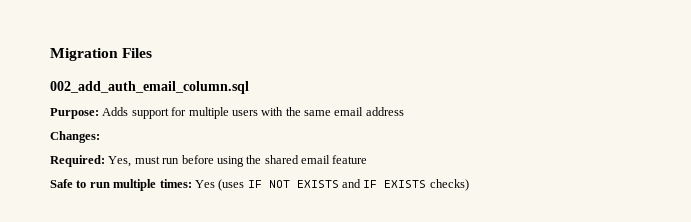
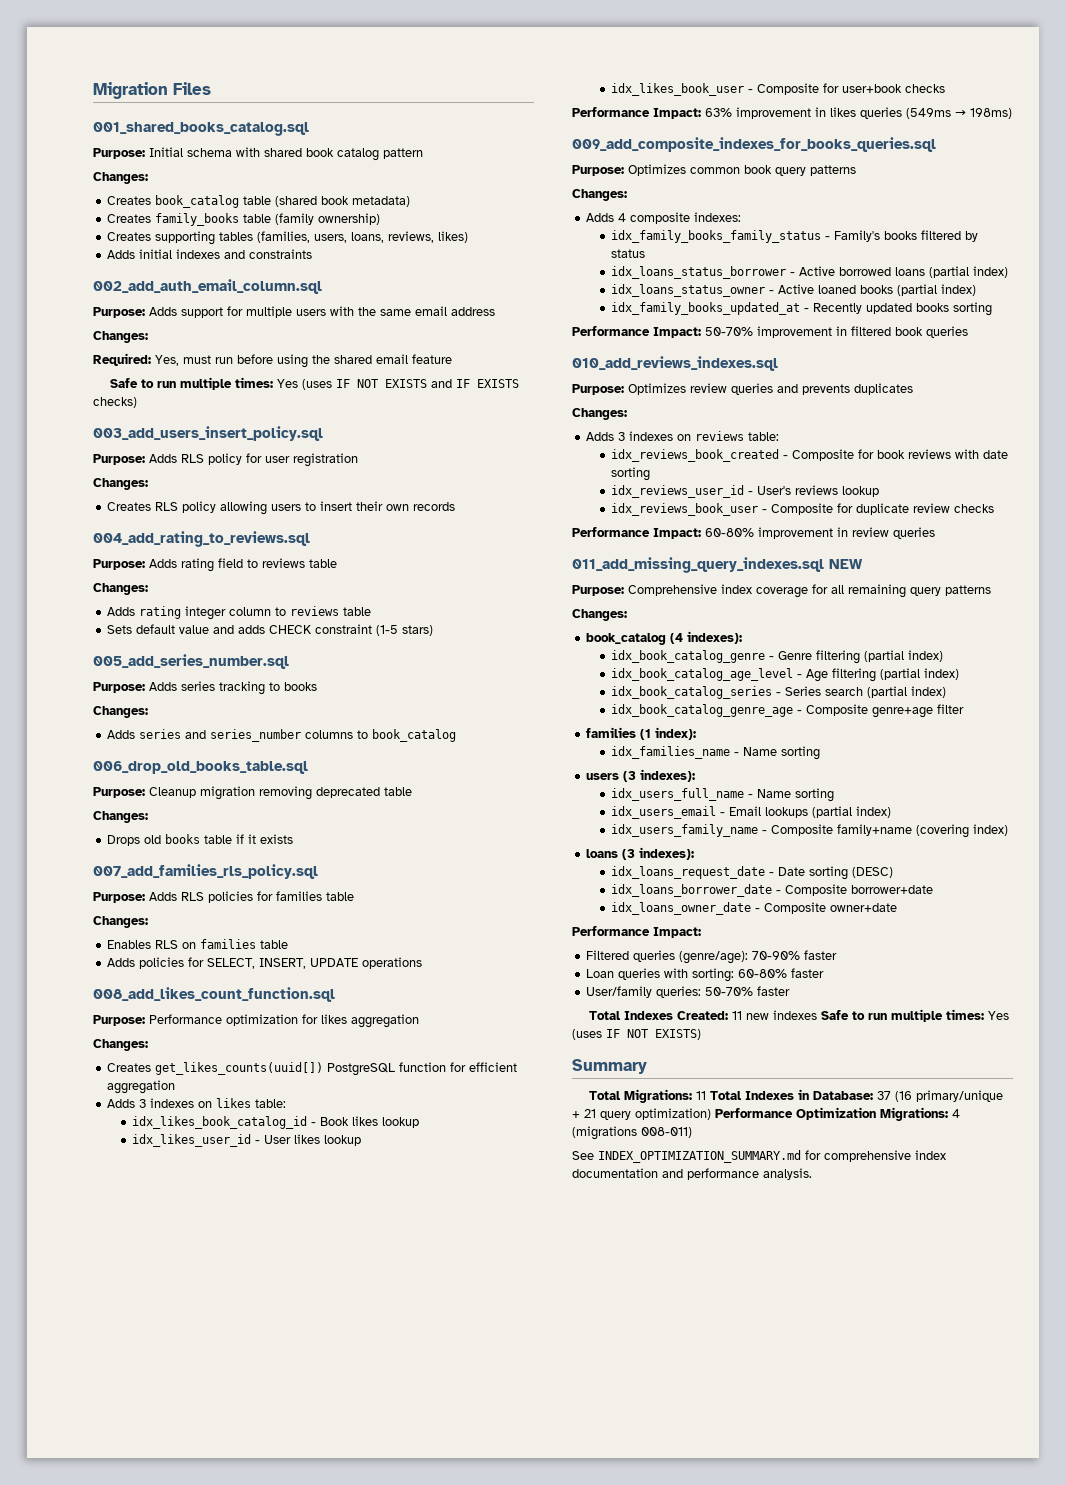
(153, 53) none -> [93,122,309,136] [93,147,423,161] [93,172,148,184] [107,195,411,208] [107,213,381,226] [107,231,469,245] [107,249,313,259] // 001_shared_books_catalog.sql // Purpose: Initial schema with shared book catalog pattern // Changes: // Creates book_catalog table (shared book metadata) // Creates family_books table (family ownership) // Creates supporting tables (families, users, loans, reviews, likes) // Adds initial indexes and constraints
(469, 185) none -> [93,426,323,441] [93,453,358,467] [93,478,148,490] [107,501,456,515] [93,531,310,547] [93,558,337,572] [93,583,148,595] [107,606,372,620] [107,624,434,636] [93,654,289,669] [93,681,317,695] [93,706,148,718] [107,729,457,742] [93,761,308,774] [93,786,412,800] [93,811,148,823] [107,834,294,846] [93,864,318,879] [93,891,354,903] [93,916,148,928] [107,939,289,949] [107,957,423,969] [93,987,335,1002] [93,1014,419,1028] [93,1039,148,1051] [107,1062,518,1076] [107,1080,176,1094] [107,1098,287,1108] [132,1116,420,1129] [132,1134,362,1147] [611,83,946,96] [572,107,1012,119] [572,137,936,152] [572,164,856,176] [572,189,627,201] [586,212,742,224] [611,230,979,243] [611,249,646,258] [611,266,1009,279] [611,284,977,297] [611,302,993,316] [572,326,968,338] [572,356,778,371] [572,383,913,395] [572,408,627,420] [586,431,780,441] [611,449,1009,462] [611,467,651,481] [611,485,880,498] [611,503,995,516] [572,527,935,539] [572,557,863,573] [572,584,991,598] [572,609,627,621] [586,631,743,645] [611,650,944,664] [611,668,960,682] [611,686,947,699] [611,704,965,718] [586,727,697,740] [611,746,821,760] [586,769,696,782] [611,788,835,802] [611,806,892,819] [611,824,1009,838] [586,847,695,860] [611,866,894,880] [611,884,934,897] [611,902,898,915] [572,926,701,938] [586,950,838,964] [586,968,825,982] [586,986,791,998] [589,1009,1010,1022] [572,1029,701,1040] [572,1059,647,1074] [589,1089,1004,1103] [572,1107,960,1121] [572,1126,692,1140] [572,1150,946,1163] [572,1168,812,1180] // 003_add_users_insert_policy.sql // Purpose: Adds RLS policy for user registration // Changes: // Creates RLS policy allowing users to insert their own records // 004_add_rating_to_reviews.sql // Purpose: Adds rating field to reviews table // Changes: // Adds rating integer column to reviews table // Sets default value and adds CHECK constraint (1-5 stars) // 005_add_series_number.sql // Purpose: Adds series tracking to books // Changes: // Adds series and series_number columns to book_catalog // 006_drop_old_books_table.sql // Purpose: Cleanup migration removing deprecated table // Changes: // Drops old books table if it exists // 007_add_families_rls_policy.sql // Purpose: Adds RLS policies for families table // Changes: // Enables RLS on families table // Adds policies for SELECT, INSERT, UPDATE operations // 008_add_likes_count_function.sql // Purpose: Performance optimization for likes aggregation // Changes: // Creates get_likes_counts(uuid[]) PostgreSQL function for efficient aggregation // Adds 3 indexes on likes table: // idx_likes_book_catalog_id - Book likes lookup // idx_likes_user_id - User likes lookup // idx_likes_book_user - Composite for user+book checks // Performance Impact: 63% improvement in likes queries (549ms → 198ms) // 009_add_composite_indexes_for_books_queries.sql // Purpose: Optimizes common book query patterns // Changes: // Adds 4 composite indexes: // idx_family_books_family_status - Family's books filtered by status // idx_loans_status_borrower - Active borrowed loans (partial index) // idx_loans_status_owner - Active loaned books (partial index) // idx_family_books_updated_at - Recently updated books sorting // Performance Impact: 50-70% improvement in filtered book queries // 010_add_reviews_indexes.sql // Purpose: Optimizes review queries and prevents duplicates // Changes: // Adds 3 indexes on reviews table: // idx_reviews_book_created - Composite for book reviews with date sorting // idx_reviews_user_id - User's reviews lookup // idx_reviews_book_user - Composite for duplicate review checks // Performance Impact: 60-80% improvement in review queries // 011_add_missing_query_indexes.sql NEW // Purpose: Comprehensive index coverage for all remaining query patterns // Changes: // book_catalog (4 indexes): // idx_book_catalog_genre - Genre filtering (partial index) // idx_book_catalog_age_level - Age filtering (partial index) // idx_book_catalog_series - Series search (partial index) // idx_book_catalog_genre_age - Composite genre+age filter // families (1 index): // idx_families_name - Name sorting // users (3 indexes): // idx_users_full_name - Name sorting // idx_users_email - Email lookups (partial index) // idx_users_family_name - Composite family+name (covering index) // loans (3 indexes): // idx_loans_request_date - Date sorting (DESC) // idx_loans_borrower_date - Composite borrower+date // idx_loans_owner_date - Composite owner+date // Performance Impact: // Filtered queries (genre/age): 70-90% faster // Loan queries with sorting: 60-80% faster // User/family queries: 50-70% faster // Total Indexes Created: 11 new indexes Safe to run multiple times: Yes (uses IF NOT EXISTS) // Summary // Total Migrations: 11 Total Indexes in Database: 37 (16 primary/unique + 21 query optimization) Performance Optimization Migrations: 4 (migrations 008-011) // See INDEX_OPTIMIZATION_SUMMARY.md for comprehensive index documentation and performance analysis.

